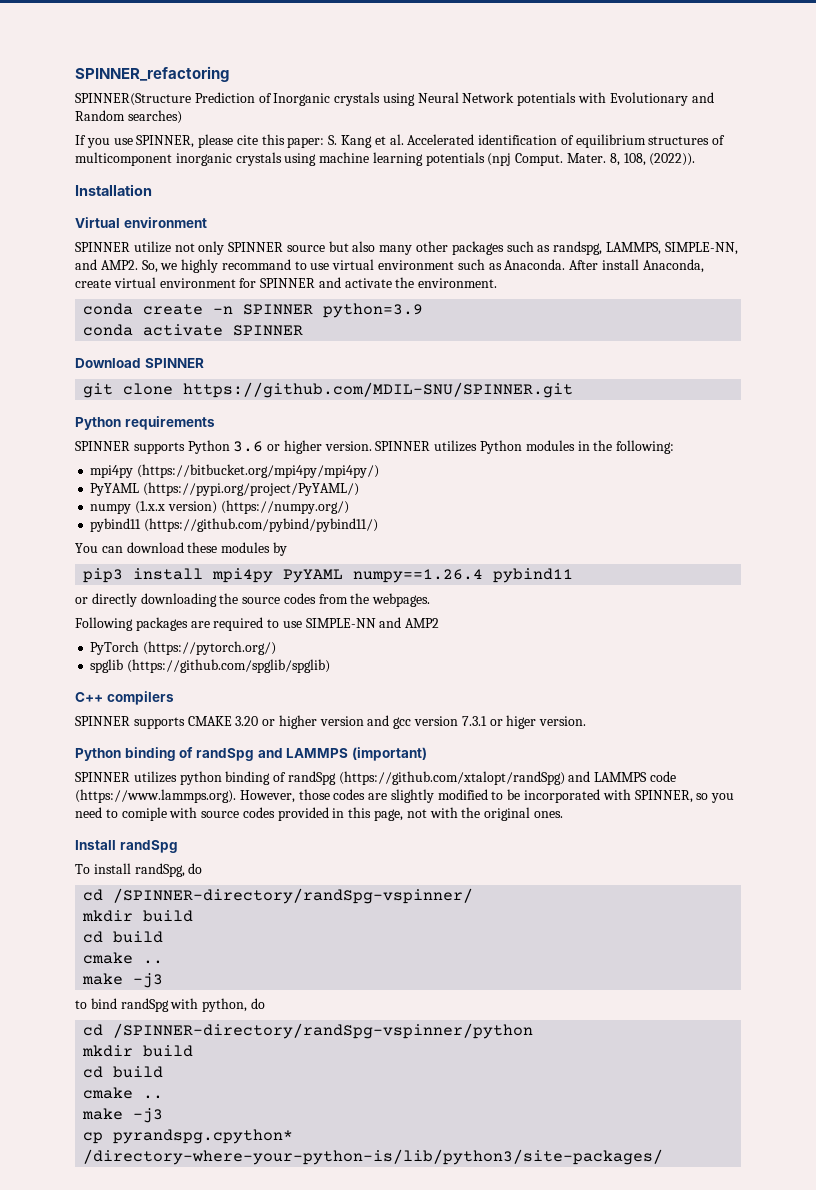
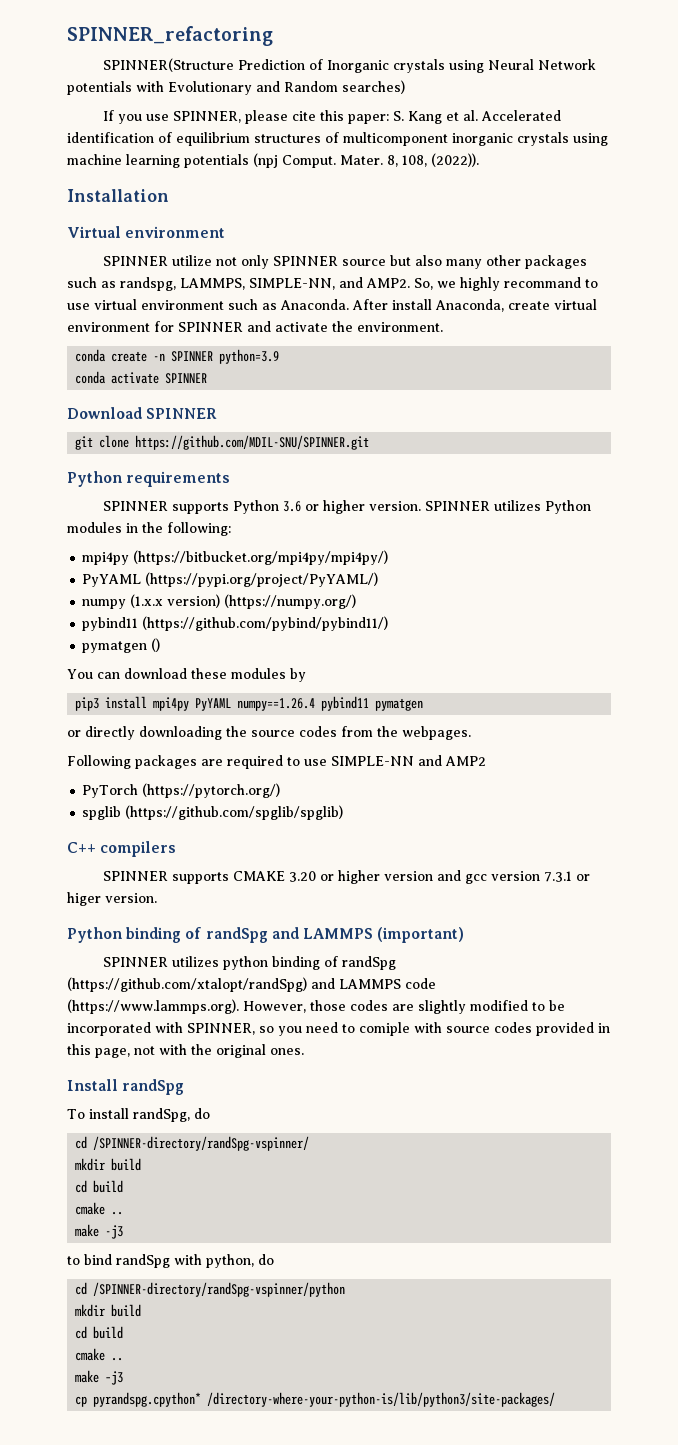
(379, 525) none -> [82,638,161,653] // pymatgen ()
(574, 575) none -> [375,698,424,711] pymatgen

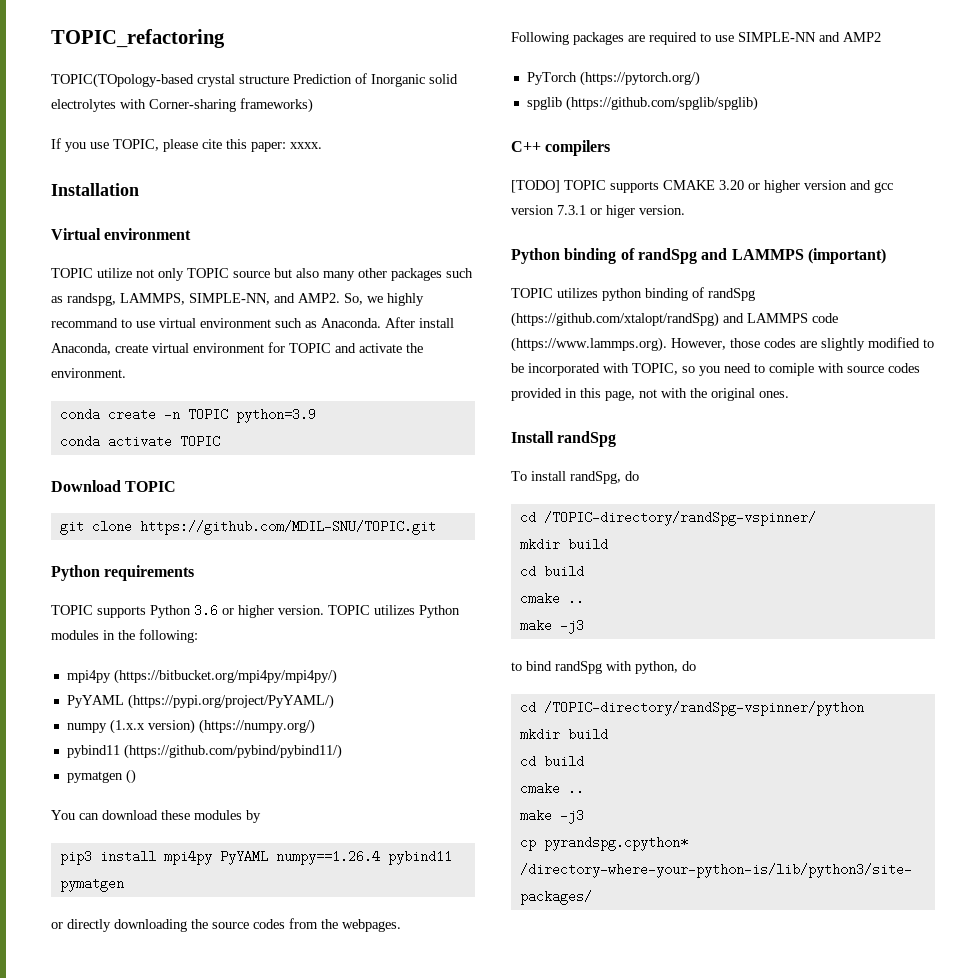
[67,26,273,46] [102,58,596,73] [67,80,405,95] SPINNER_refactoring // SPINNER(Structure Prediction of Inorganic crystals using Neural Network potentials with Evolutionary and Random searches) -> [51,29,225,48] [51,73,458,88] [51,98,313,113] TOPIC_refactoring // TOPIC(TOpology-based crystal structure Prediction of Inorganic solid electrolytes with Corner-sharing frameworks)
[172,111,241,123] SPINNER, -> [113,139,159,151] TOPIC,
[392,110,561,124] [67,132,608,146] [67,153,479,168] S. Kang et al. Accelerated identification of equilibrium structures of multicomponent inorganic crystals using machine learning potentials (npj Comput. Mater. 8, 108, (2022)). -> [290,142,322,149] xxxx.
[102,256,168,266] SPINNER -> [51,268,93,278] TOPIC
[272,256,338,266] SPINNER -> [187,268,229,278] TOPIC
[178,322,243,332] SPINNER -> [289,343,331,353] TOPIC
[171,351,214,362] SPINNER -> [187,408,228,421] TOPIC
[165,373,208,384] SPINNER -> [179,435,220,448] TOPIC
[146,408,218,419] SPINNER -> [125,481,177,492] TOPIC
[135,435,370,450] https://github.com/MDIL-SNU/SPINNER.git -> [139,520,436,535] https://github.com/MDIL-SNU/TOPIC.git
[102,501,168,511] SPINNER -> [51,605,93,615] TOPIC
[424,501,490,511] SPINNER -> [328,605,370,615] TOPIC
[102,871,168,881] SPINNER -> [511,180,606,193] [TODO] TOPIC
[102,957,168,967] SPINNER -> [511,288,553,298] TOPIC
[187,1023,255,1035] SPINNER, -> [632,363,678,375] TOPIC,
[93,1136,310,1151] /SPINNER-directory/randSpg-vspinner/ -> [543,511,816,526] /TOPIC-directory/randSpg-vspinner/
[93,1282,346,1297] /SPINNER-directory/randSpg-vspinner/python -> [543,701,864,716] /TOPIC-directory/randSpg-vspinner/python

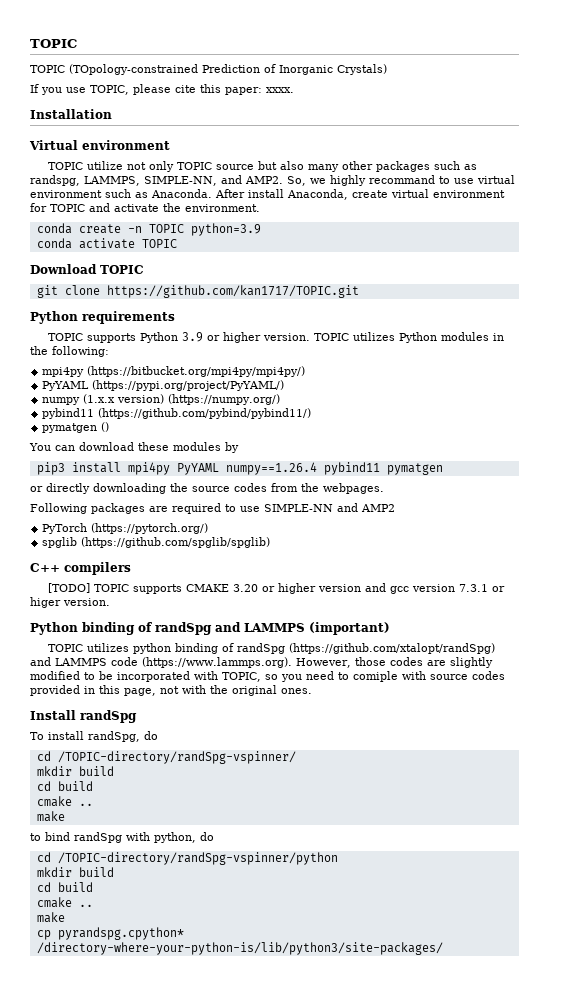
[51,29,225,48] [51,73,458,88] [51,98,313,113] TOPIC_refactoring // TOPIC(TOpology-based crystal structure Prediction of Inorganic solid electrolytes with Corner-sharing frameworks) -> [30,39,77,48] [30,64,387,75] TOPIC // TOPIC (TOpology-constrained Prediction of Inorganic Crystals)
[139,520,436,535] https://github.com/MDIL-SNU/TOPIC.git -> [106,285,359,298] https://github.com/kan1717/TOPIC.git
[194,604,218,617] 3.6 -> [182,332,204,342] 3.9
[559,619,584,634] -j3 -> (65, 816) none
[559,809,584,824] –j3 -> (65, 917) none

